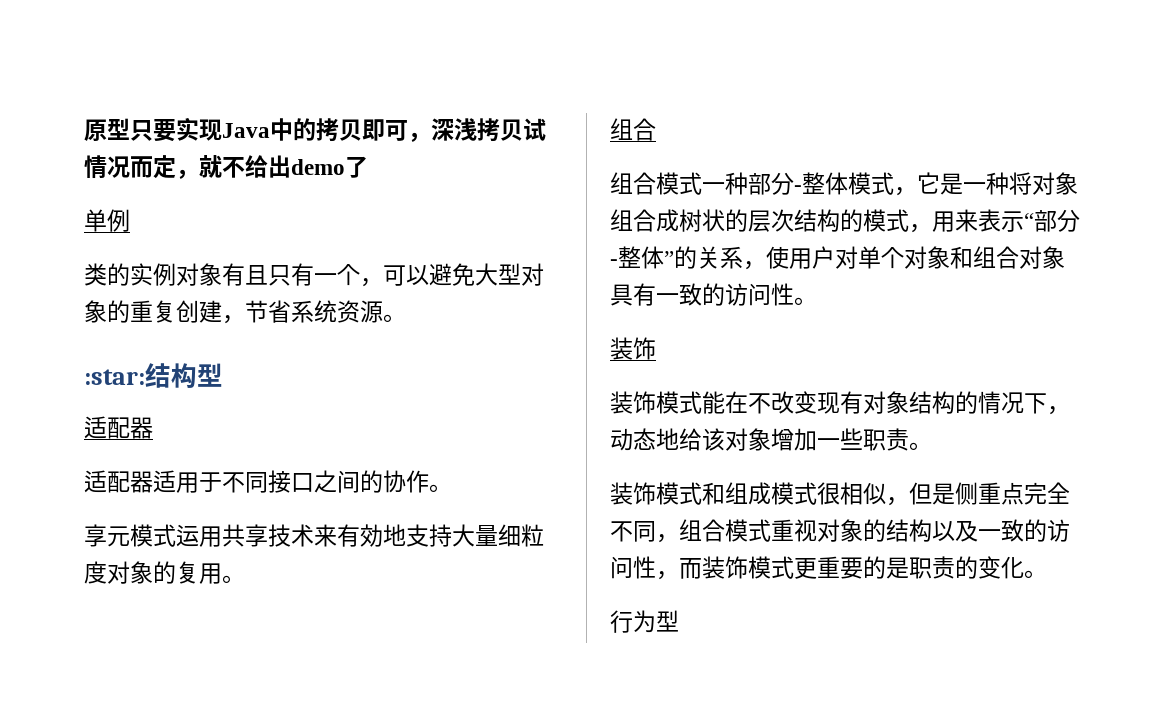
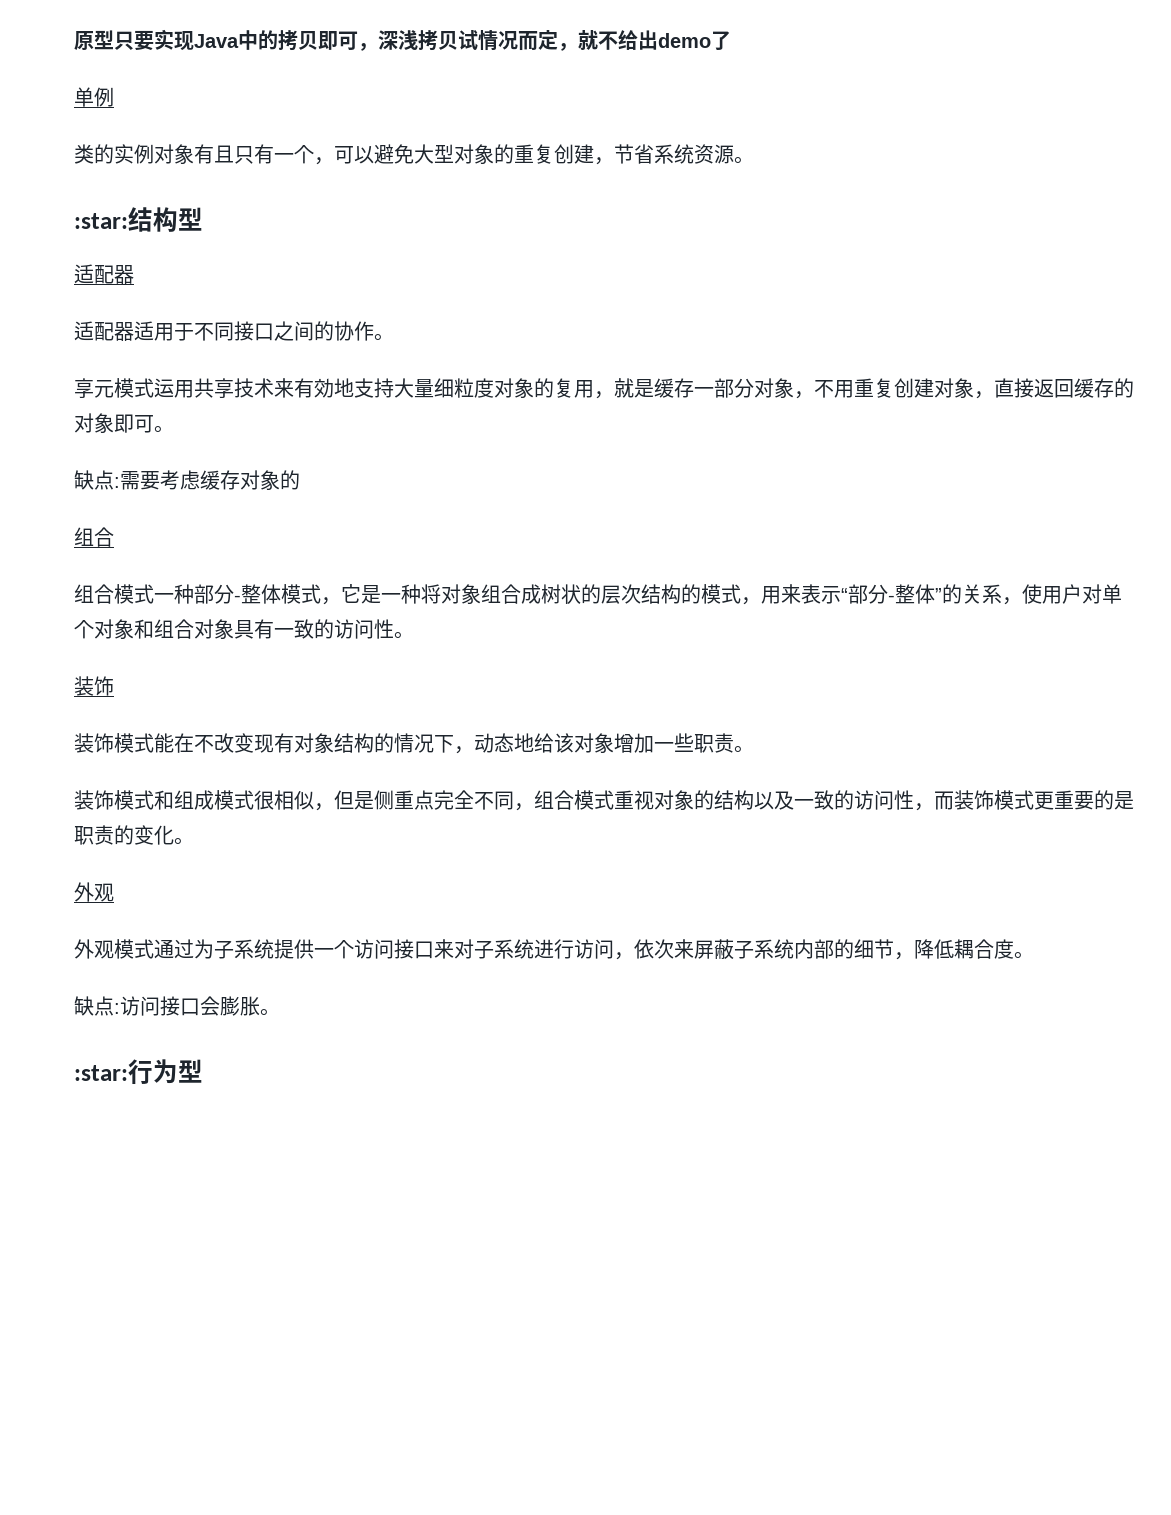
[222,575,245,583] 。 -> [594,378,1134,399] [74,413,174,433] [74,470,300,490] ，就是缓存一部分对象，不用重复创建对象，直接返回缓存的对象即可。 // 缺点:需要考虑缓存对象的
(1047, 574) none -> [74,882,114,902] [74,939,1034,960] [74,996,280,1016] [74,1065,128,1081] 外观 // 外观模式通过为子系统提供一个访问接口来对子系统进行访问，依次来屏蔽子系统内部的细节，降低耦合度。 // 缺点:访问接口会膨胀。 // :star:

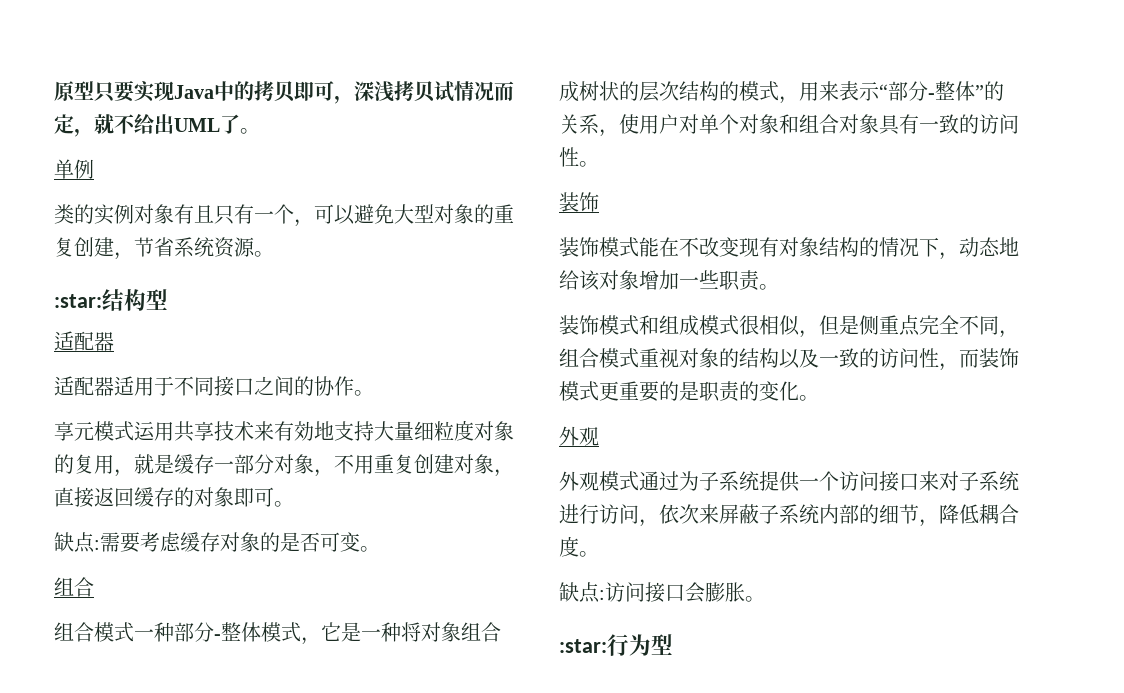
[658,33,711,48] demo -> [174,118,220,132] UML
(731, 40) none -> [240,128,260,134] 。
(300, 480) none -> [280,532,380,552] 是否可变。

